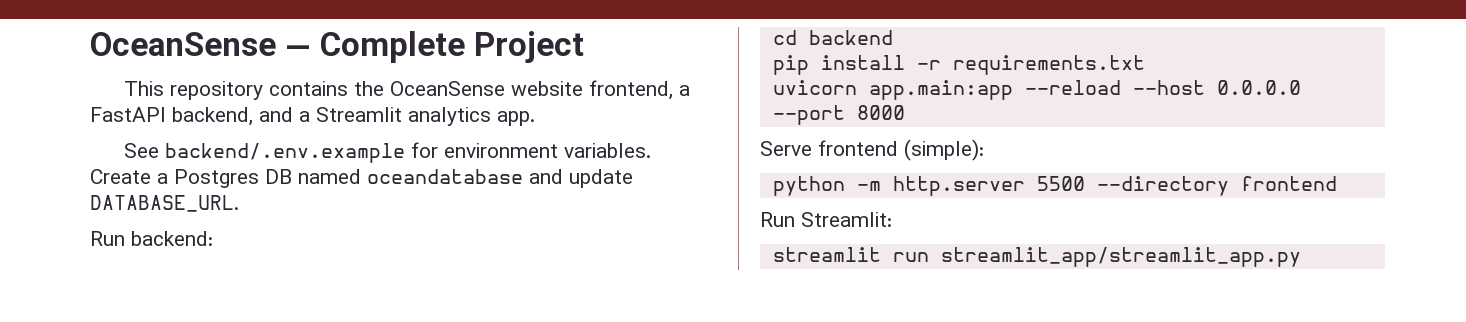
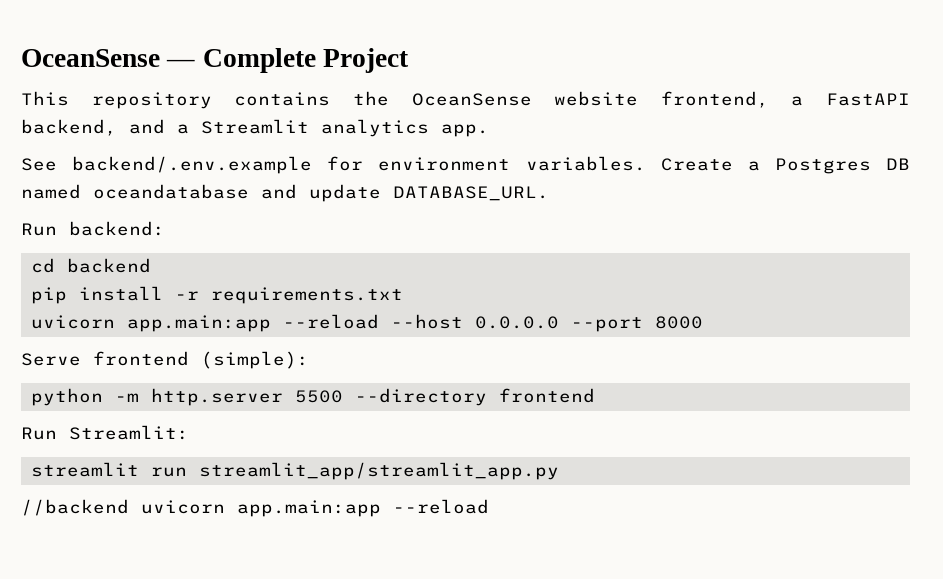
(1301, 257) none -> [21,499,489,517] // //backend uvicorn app.main:app --reload

